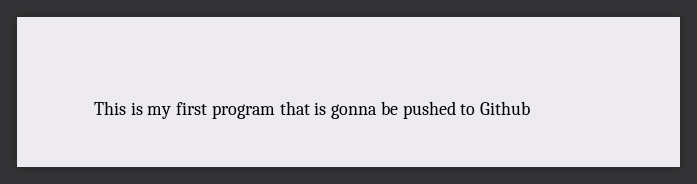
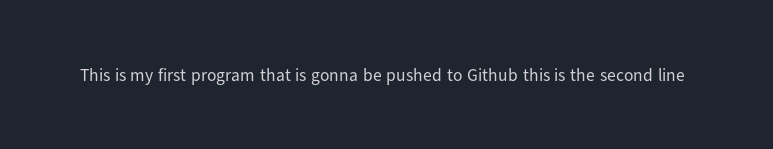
(530, 108) none -> [522,68,685,82] this is the second line

